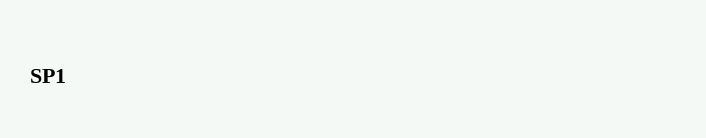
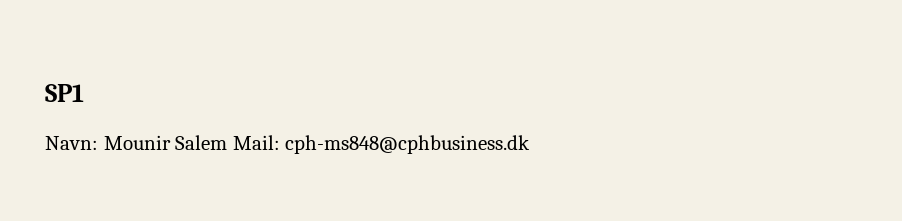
(66, 76) none -> [45,135,531,154] // Navn: Mounir Salem Mail: cph-ms848@cphbusiness.dk

